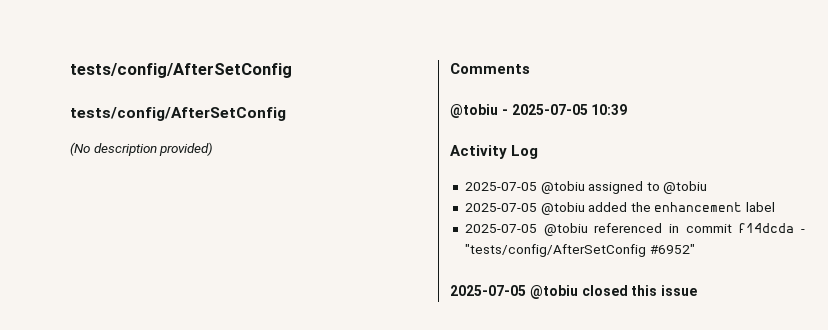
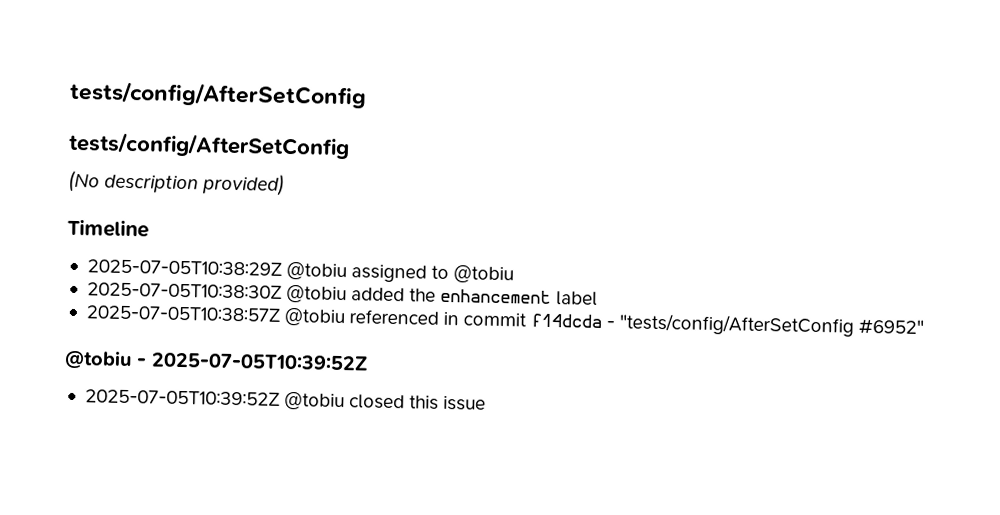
[450,63,530,74] [450,104,628,118] [450,145,539,159] [464,182,537,191] Comments // @tobiu - 2025-07-05 10:39 // Activity Log // 2025-07-05 -> [67,218,149,238] [86,259,282,276] Timeline // 2025-07-05T10:38:29Z
[464,203,537,212] 2025-07-05 -> [86,282,282,299] 2025-07-05T10:38:30Z
[464,224,537,233] 2025-07-05 -> [85,305,280,322] 2025-07-05T10:38:57Z
[450,285,526,296] 2025-07-05 -> [64,349,368,371] [84,389,280,406] @tobiu - 2025-07-05T10:39:52Z // 2025-07-05T10:39:52Z

